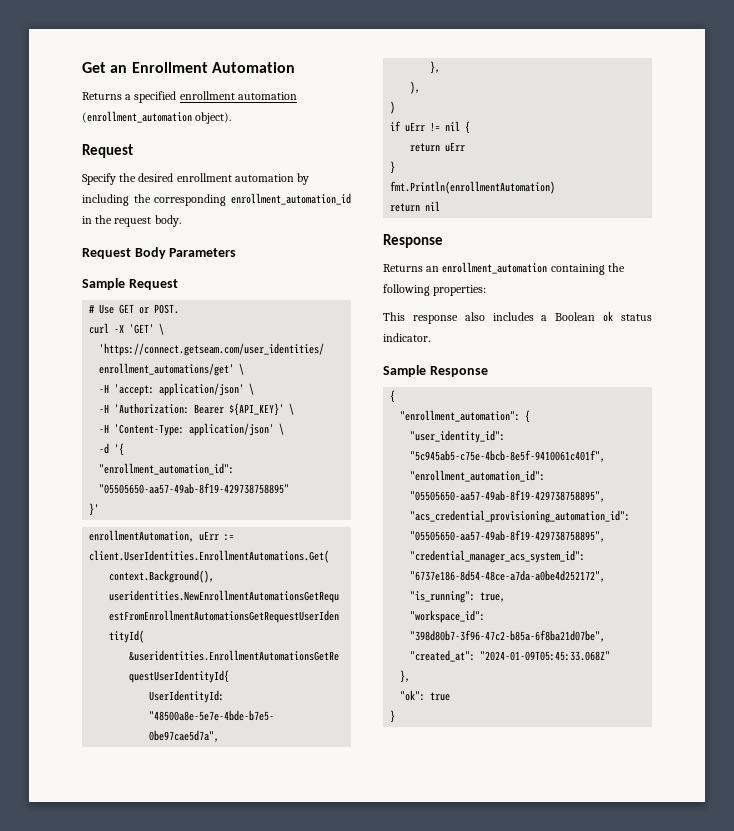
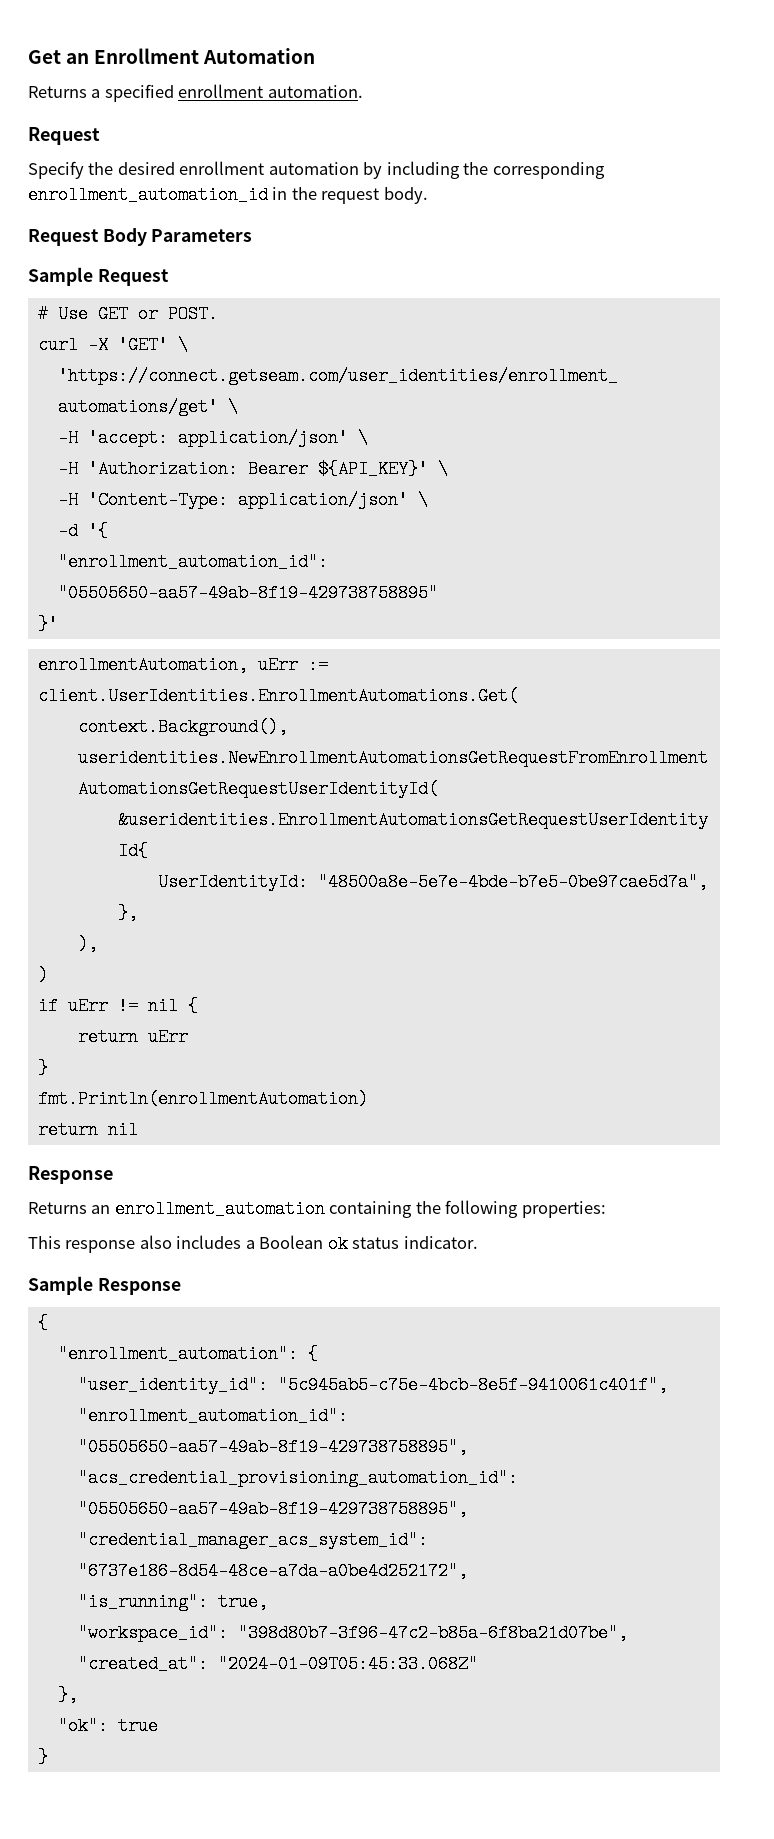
[237,92,297,100] [82,111,232,124] automation (enrollment_automation object). -> [267,85,363,98] automation.

